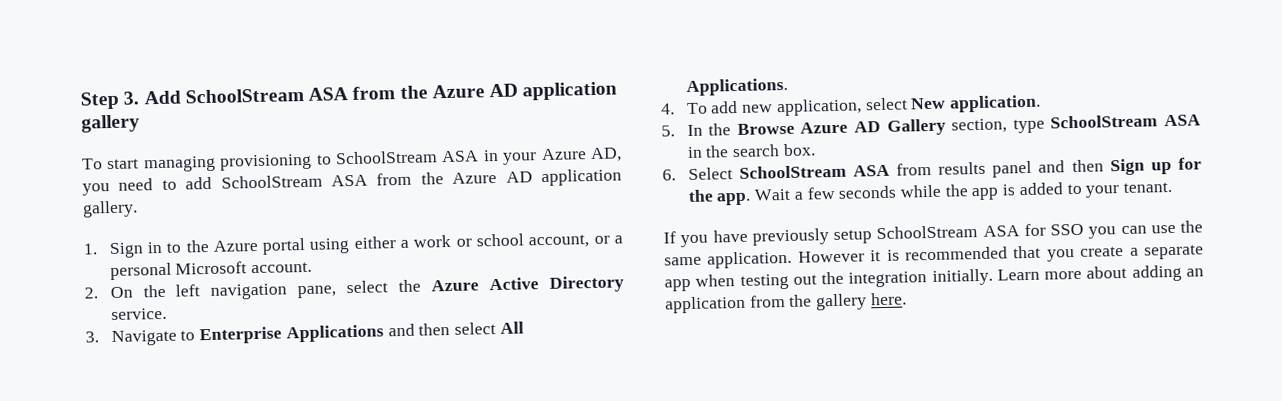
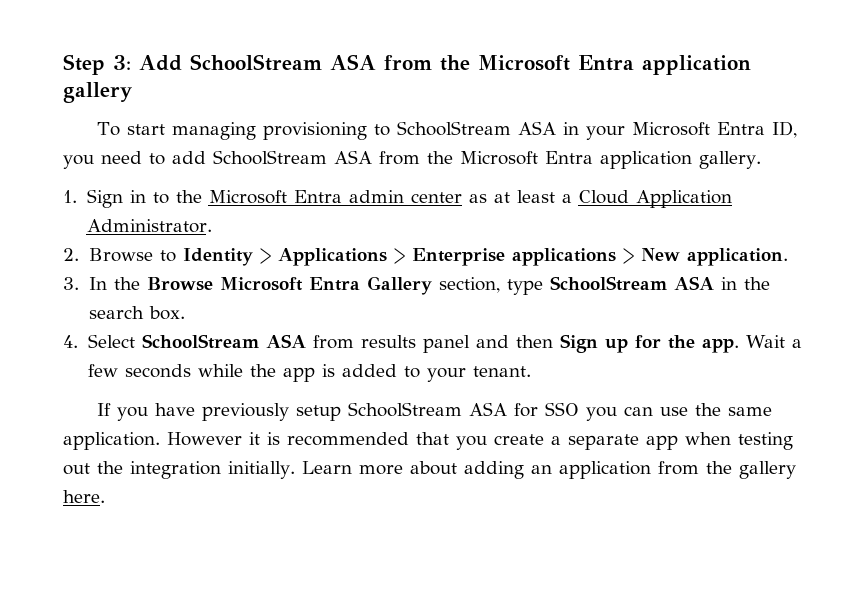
[123,91,140,105] 3. -> [113,55,131,70] 3:
[431,83,519,99] Azure AD -> [478,55,634,71] Microsoft Entra
[540,147,622,163] Azure AD, -> [631,121,797,138] Microsoft Entra ID,
[452,171,533,184] Azure AD -> [460,151,593,165] Microsoft Entra
[212,233,624,255] [109,261,313,281] [84,275,624,300] [110,307,167,321] [85,321,524,347] [685,77,788,97] [660,97,908,117] Azure portal using either a work or school account, or a personal Microsoft account. // 2. On the left navigation pane, select the Azure Active Directory service. // 3. Navigate to Enterprise Applications and then select All Applications. // 4. To add new application, select -> [208,190,732,208] [86,219,212,233] [63,248,634,266] Microsoft Entra admin center as at least a Cloud Application Administrator. // 2. Browse to Identity > Applications > Enterprise applications >
[661,125,675,137] 5. -> [63,277,79,290] 3.
[800,120,882,134] Azure AD -> [219,277,360,291] Microsoft Entra
[662,169,676,181] 6. -> [63,335,78,348] 4.

